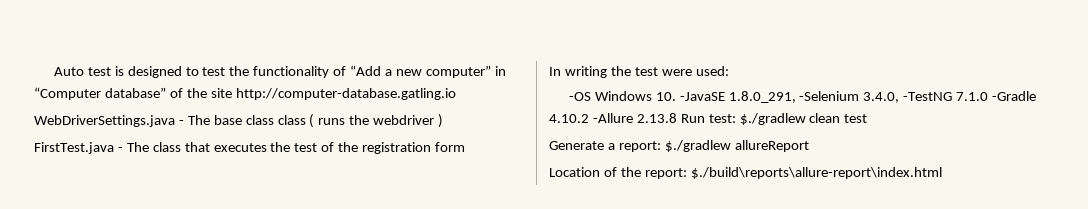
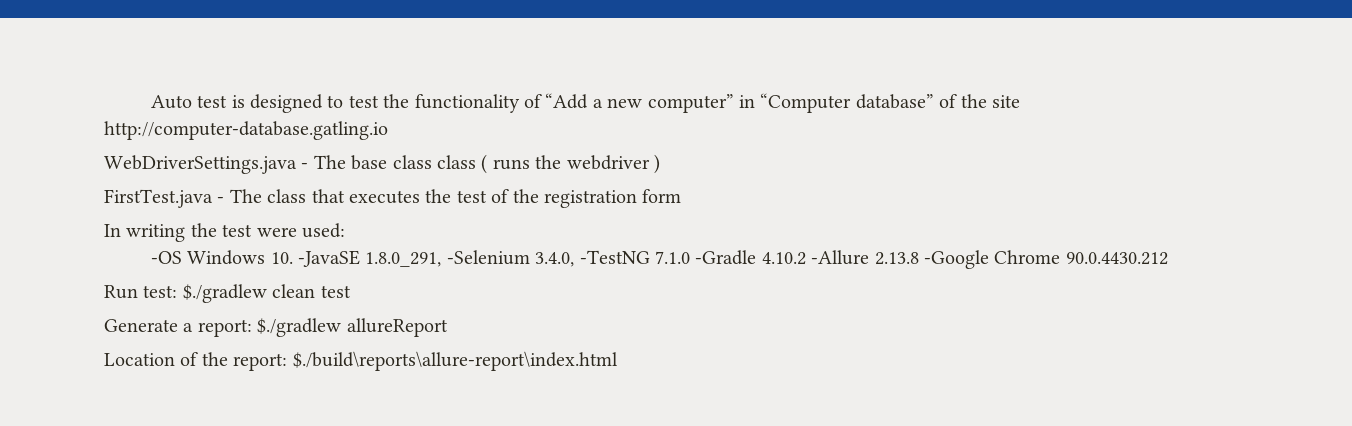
(677, 118) none -> [923,250,1168,269] -Google Chrome 90.0.4430.212 //

